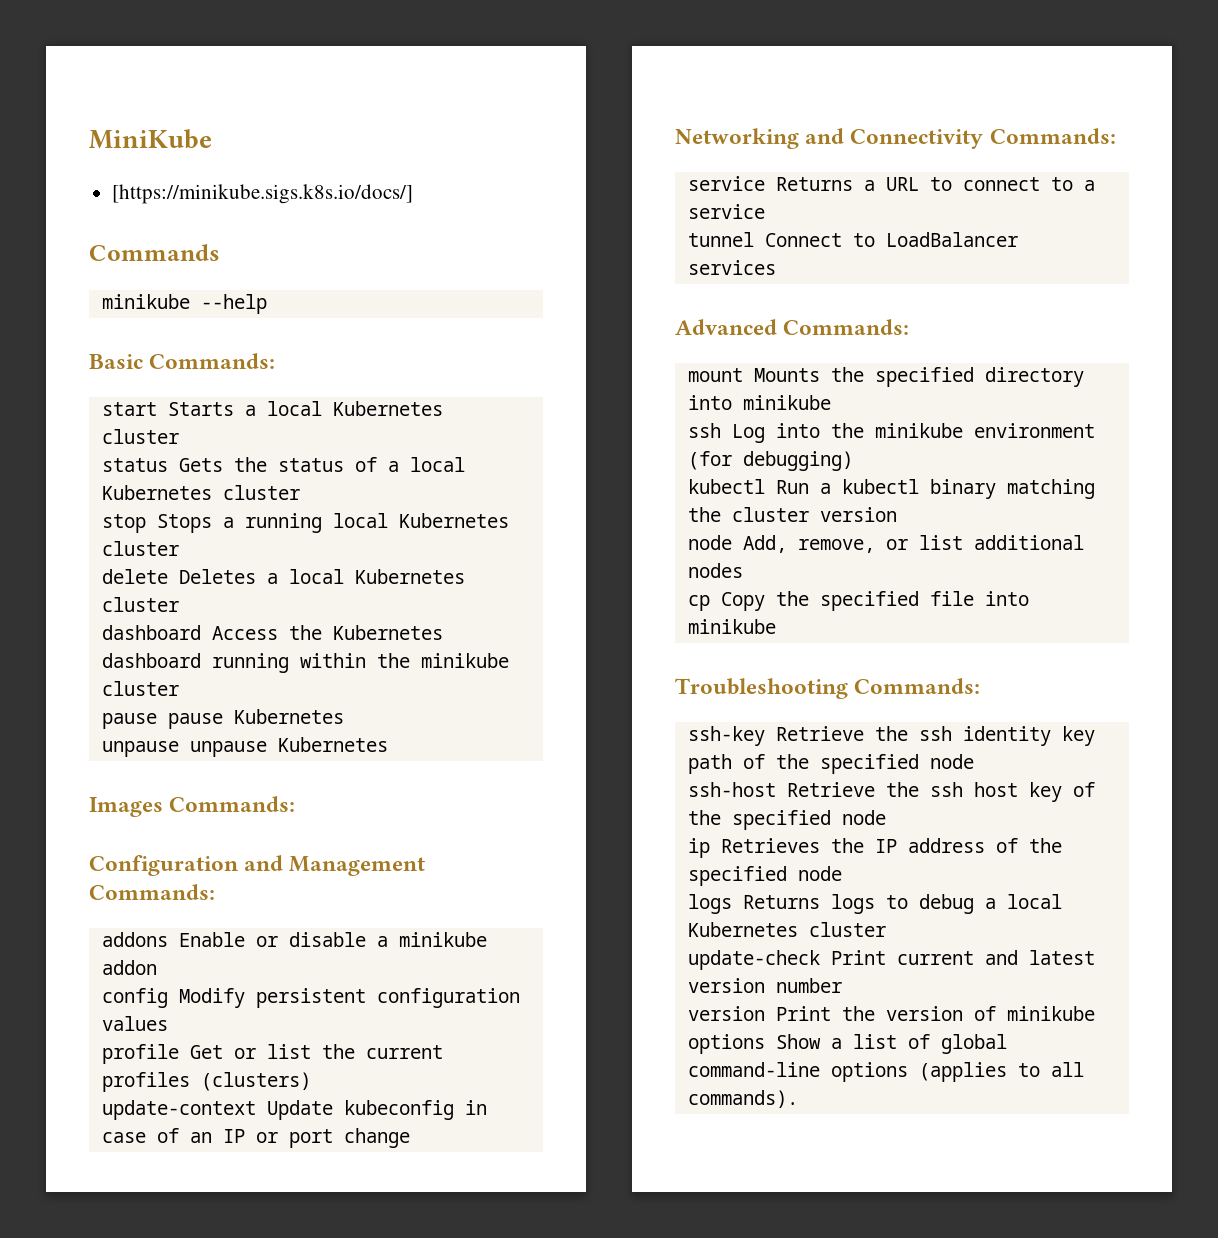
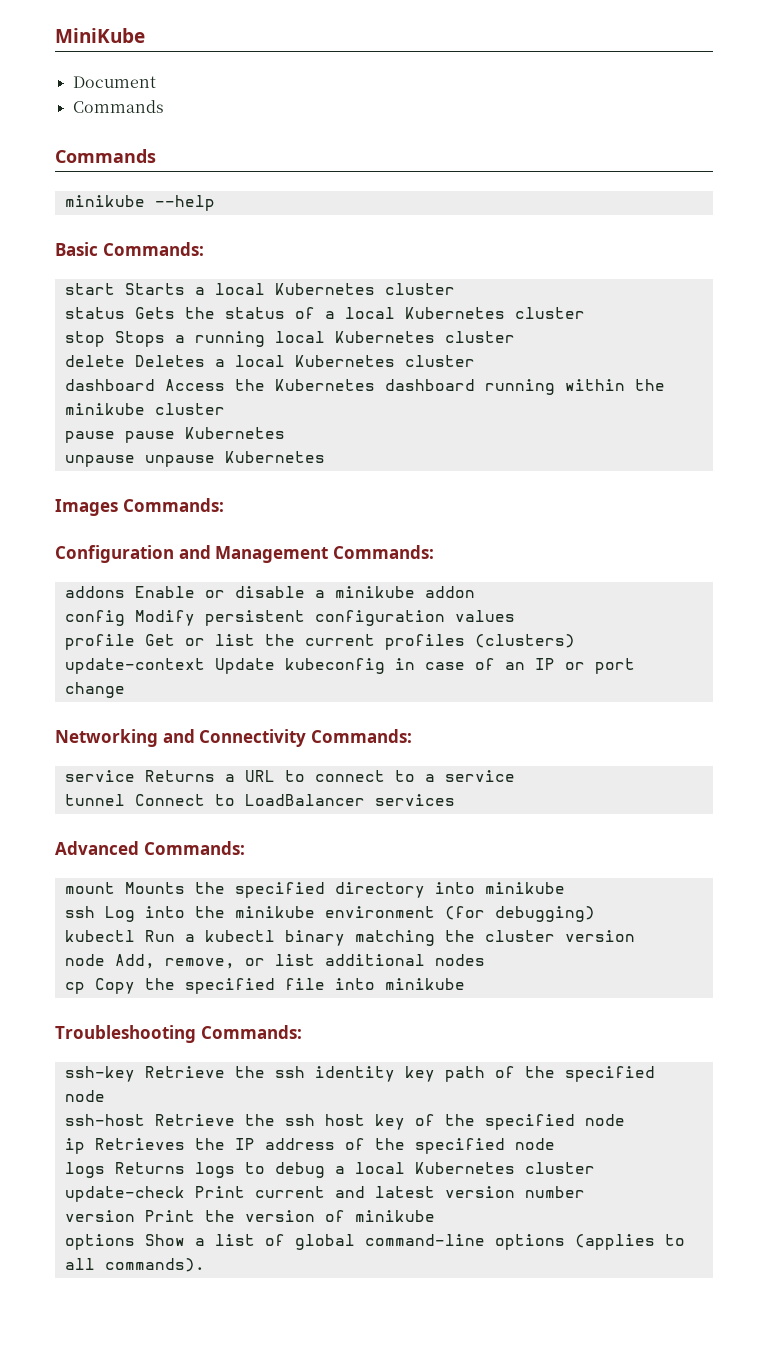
[112,184,414,204] [https://minikube.sigs.k8s.io/docs/] -> [72,76,156,88] [72,100,164,113] Document // Commands

